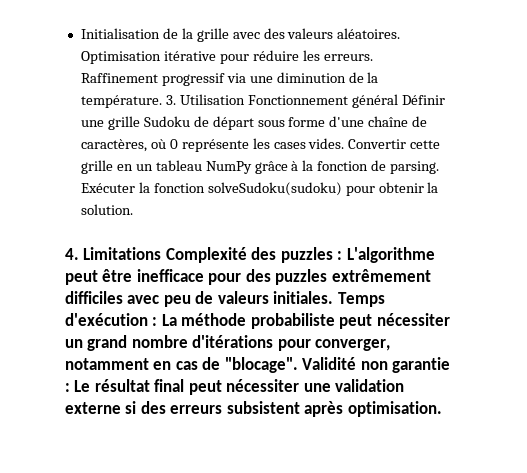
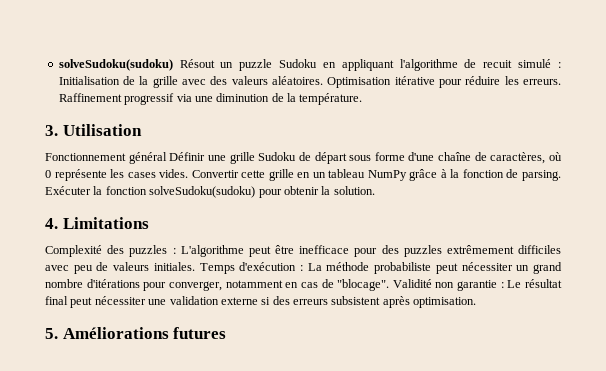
(80, 33) none -> [58,59,561,71] solveSudoku(sudoku) Résout un puzzle Sudoku en appliquant l'algorithme de recuit simulé :
(162, 101) none -> (363, 99) //
(245, 99) none -> (142, 130) //
(162, 253) none -> (149, 223) //
(442, 409) none -> [45,327,227,339] // 5. Améliorations futures

